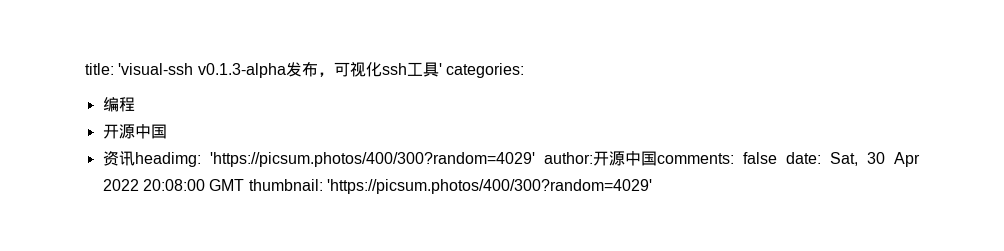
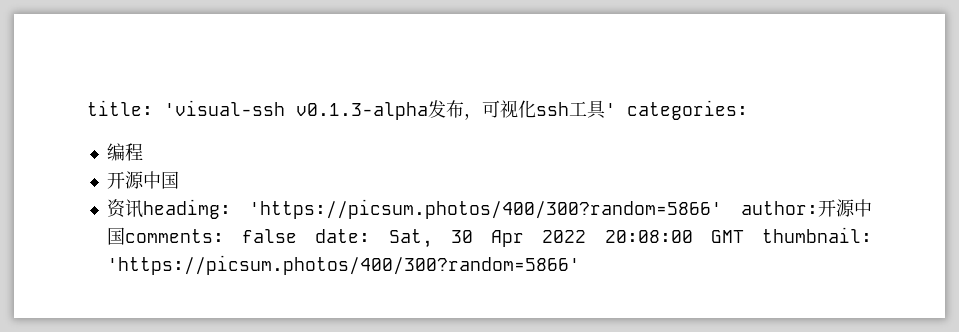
[209,152,535,167] 'https://picsum.photos/400/300?random=4029' -> [249,199,723,219] 'https://picsum.photos/400/300?random=5866'
[326,179,652,194] 'https://picsum.photos/400/300?random=4029' -> [106,255,580,275] 'https://picsum.photos/400/300?random=5866'

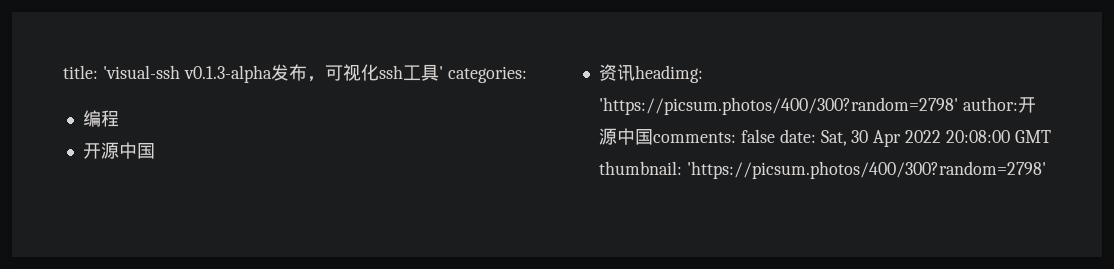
[249,199,723,219] 'https://picsum.photos/400/300?random=5866' -> [598,97,958,115] 'https://picsum.photos/400/300?random=2798'
[106,255,580,275] 'https://picsum.photos/400/300?random=5866' -> [686,161,1046,179] 'https://picsum.photos/400/300?random=2798'

